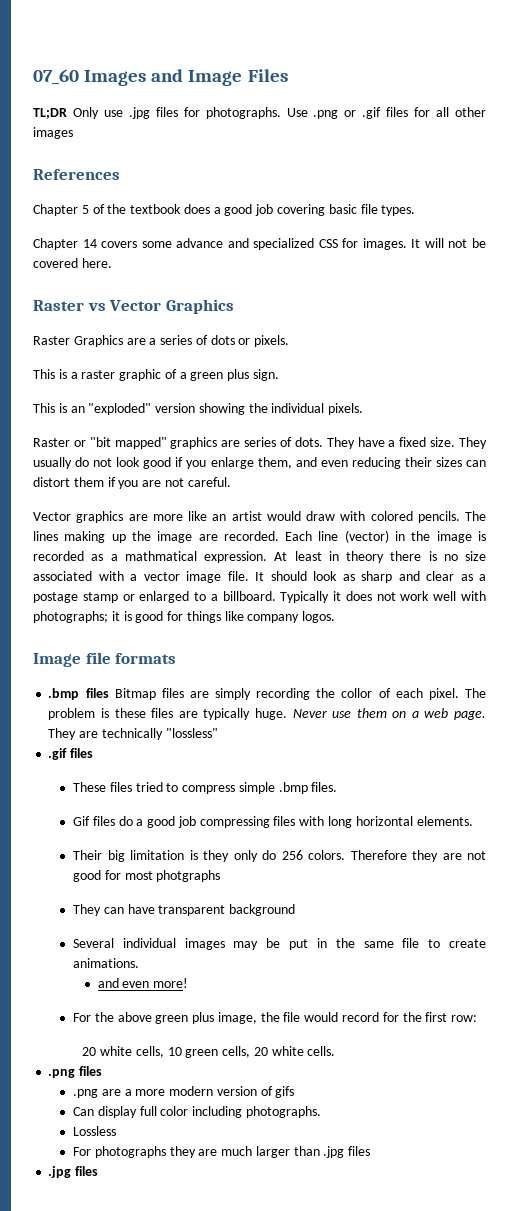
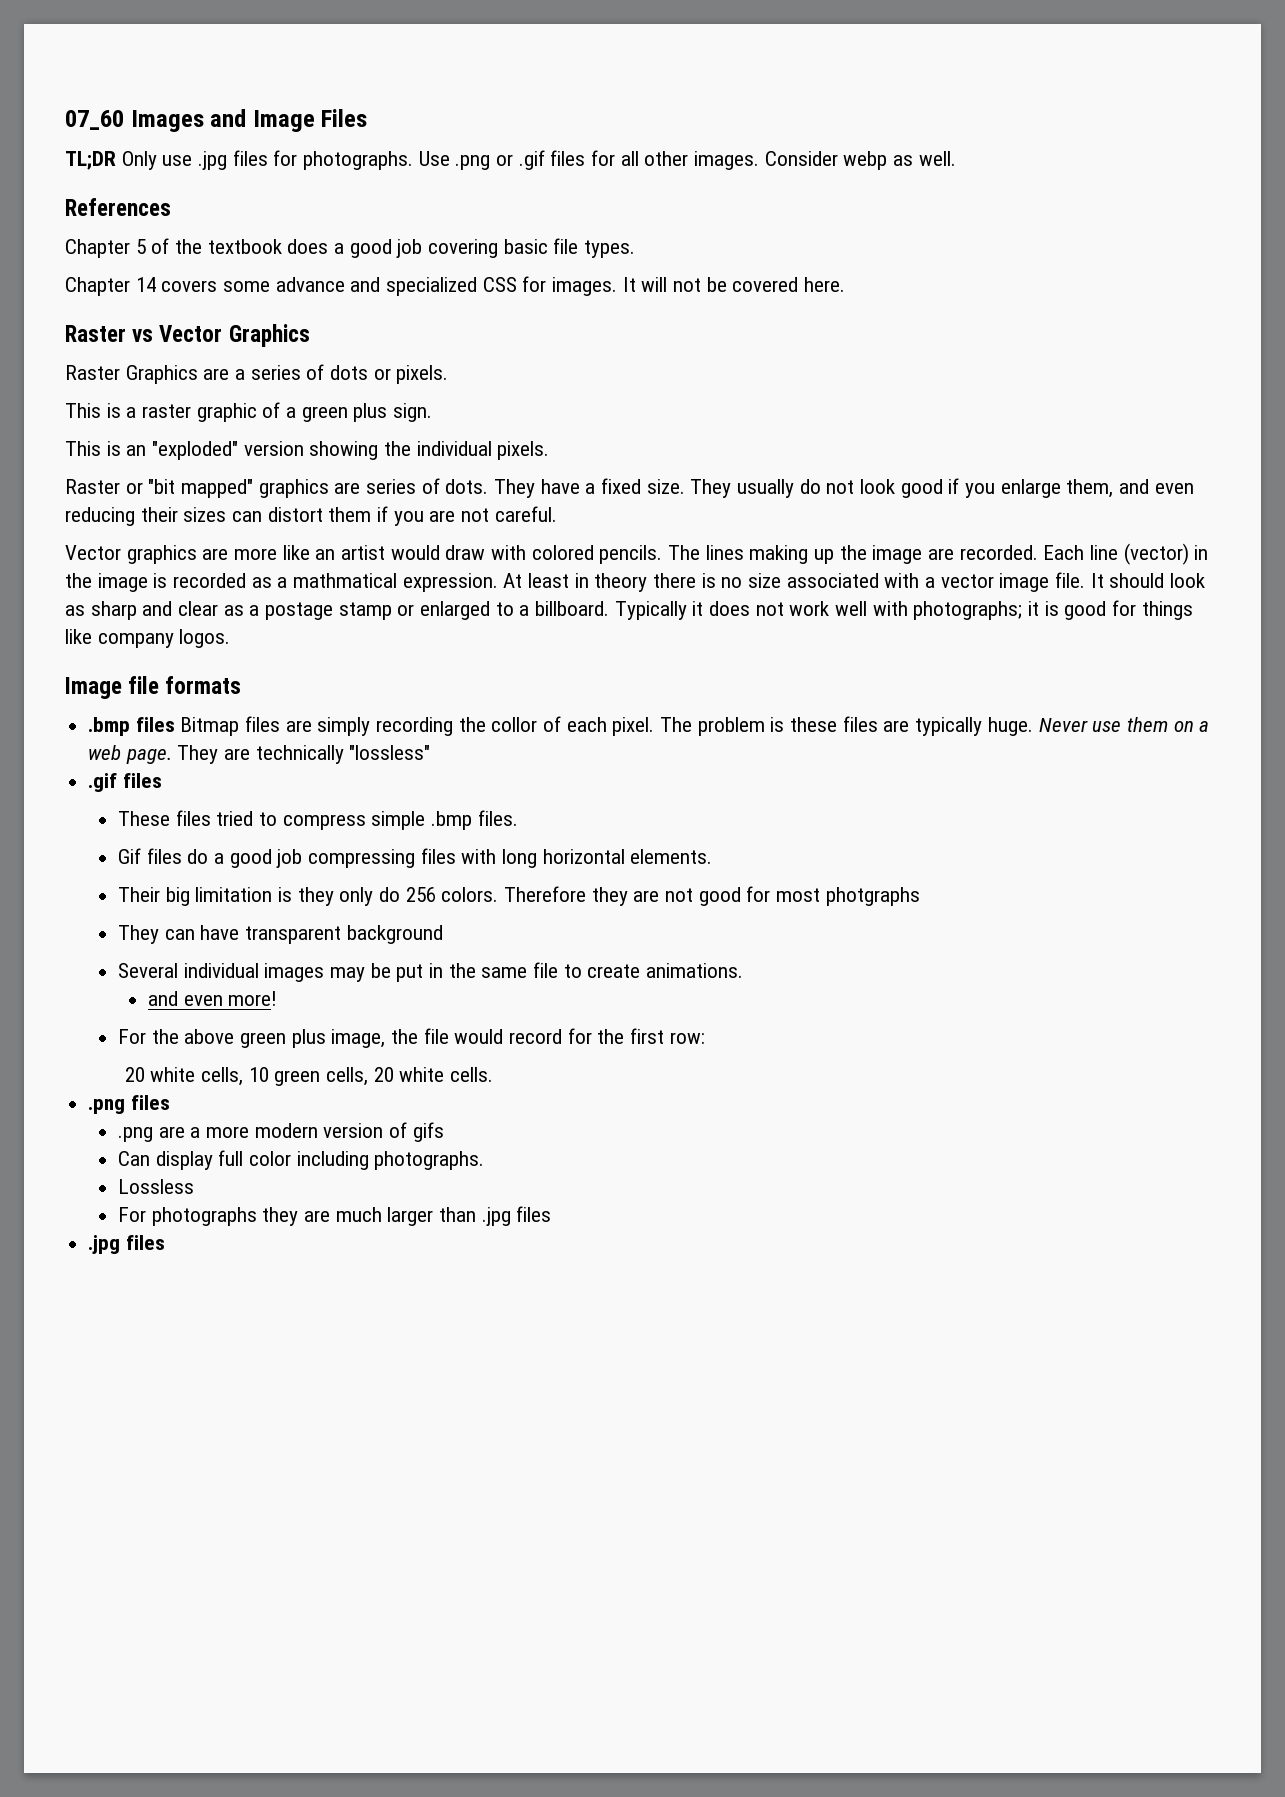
[33,127,73,139] images -> [694,151,956,170] images. Consider webp as well.

